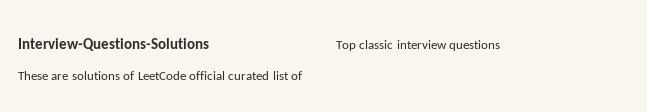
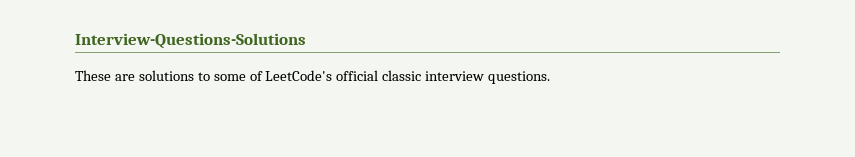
[123,71,302,80] [336,41,356,51] of LeetCode official curated list of Top -> [197,70,379,81] to some of LeetCode's official
[449,40,501,51] questions -> [488,71,551,84] questions.

